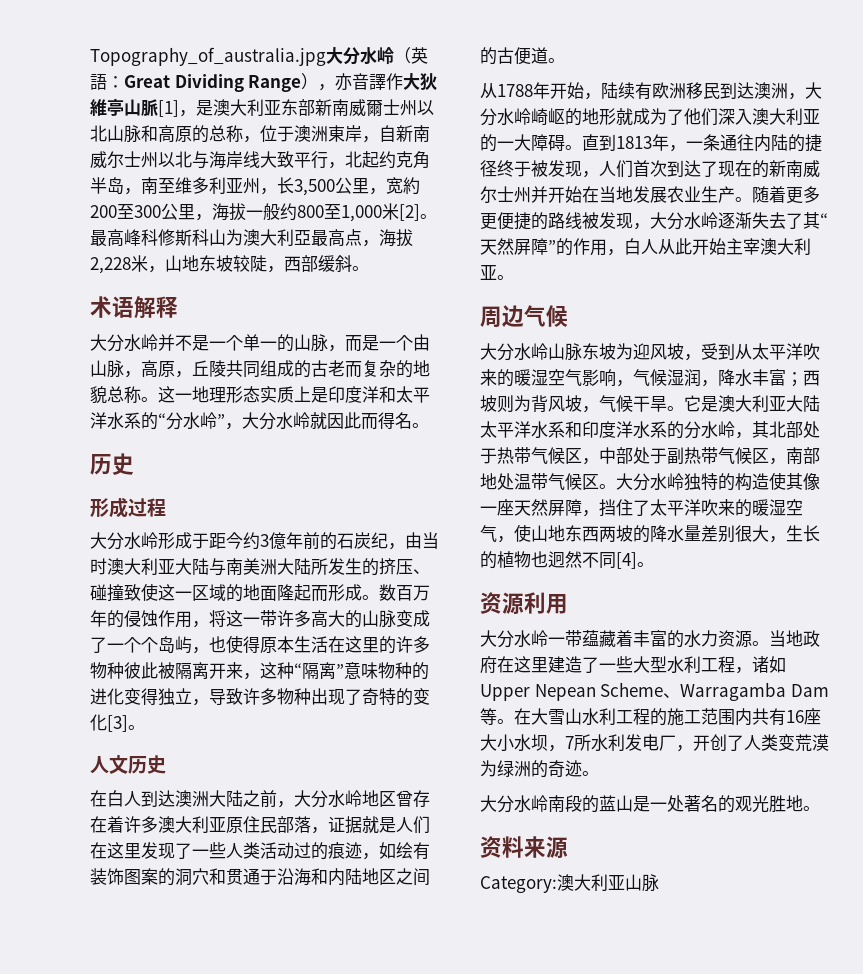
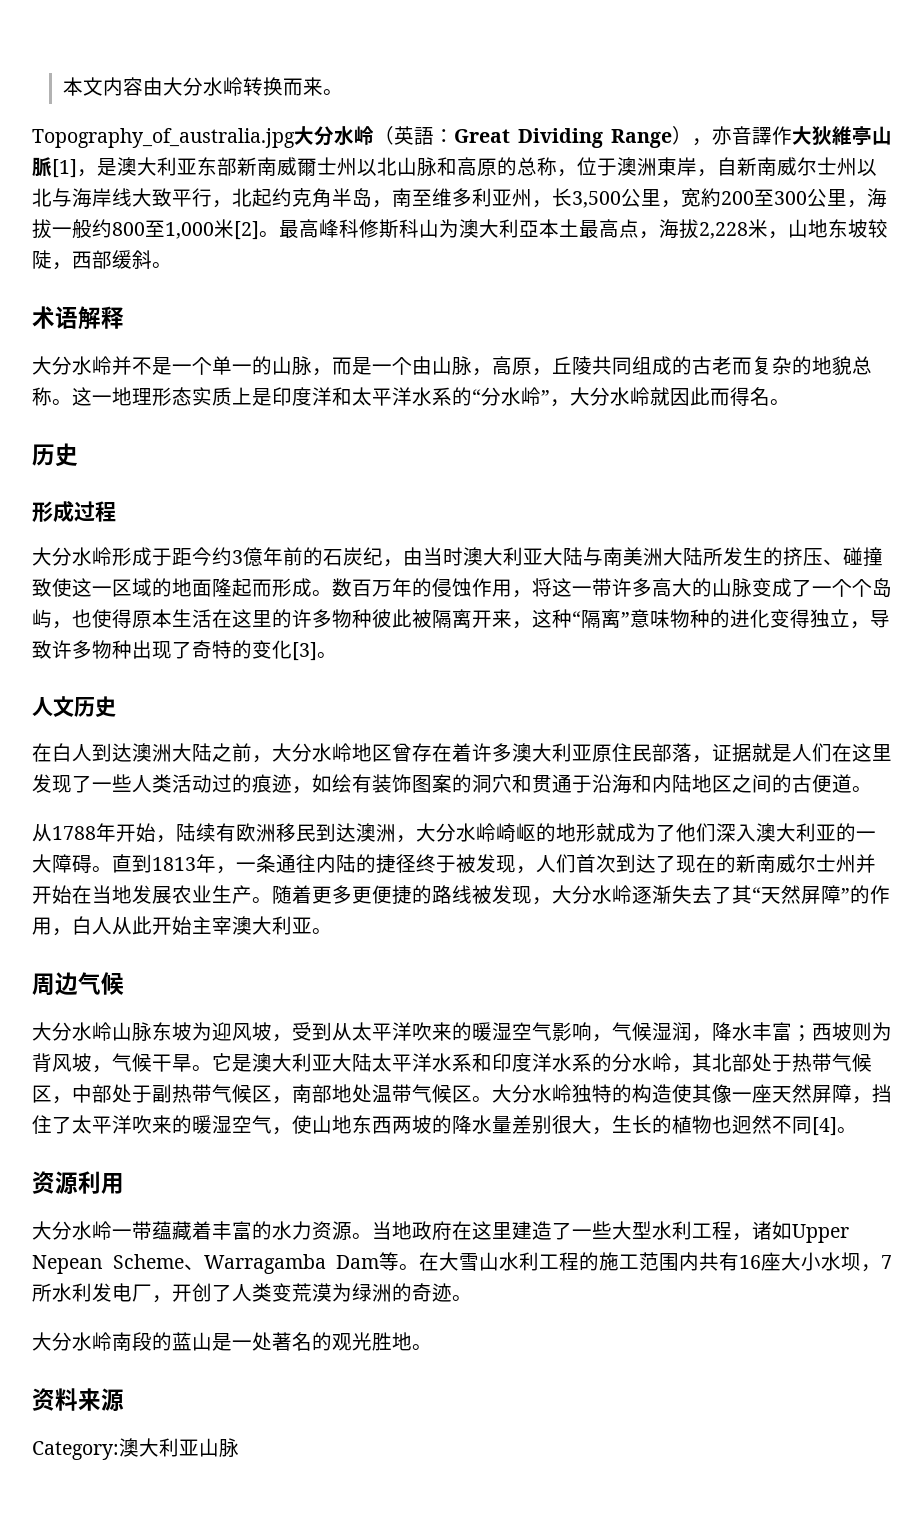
(90, 56) none -> [62,77,343,96] 本文内容由大分水岭转换而来。 //
(311, 237) none -> [539,219,579,238] 本土

